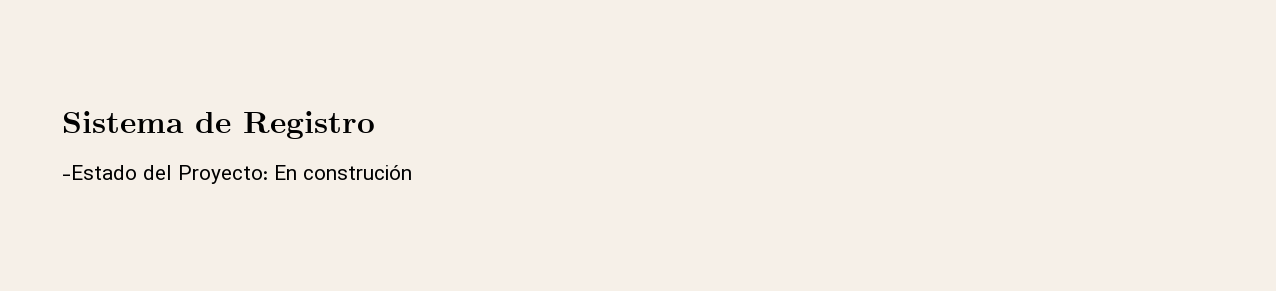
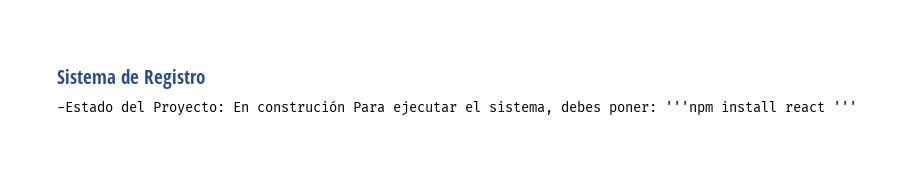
(412, 172) none -> [353,100,857,116] Para ejecutar el sistema, debes poner: '''npm install react '''

